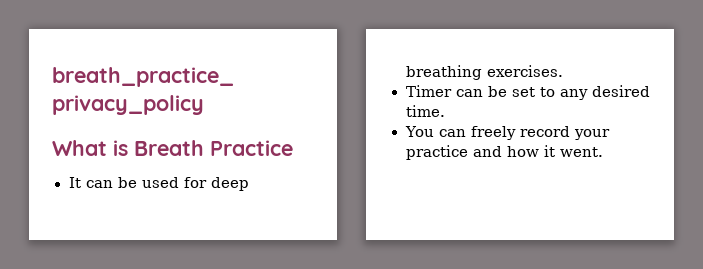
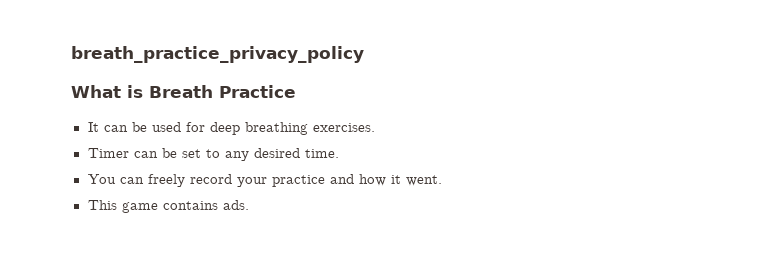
(603, 152) none -> [87,200,249,213] // This game contains ads.

